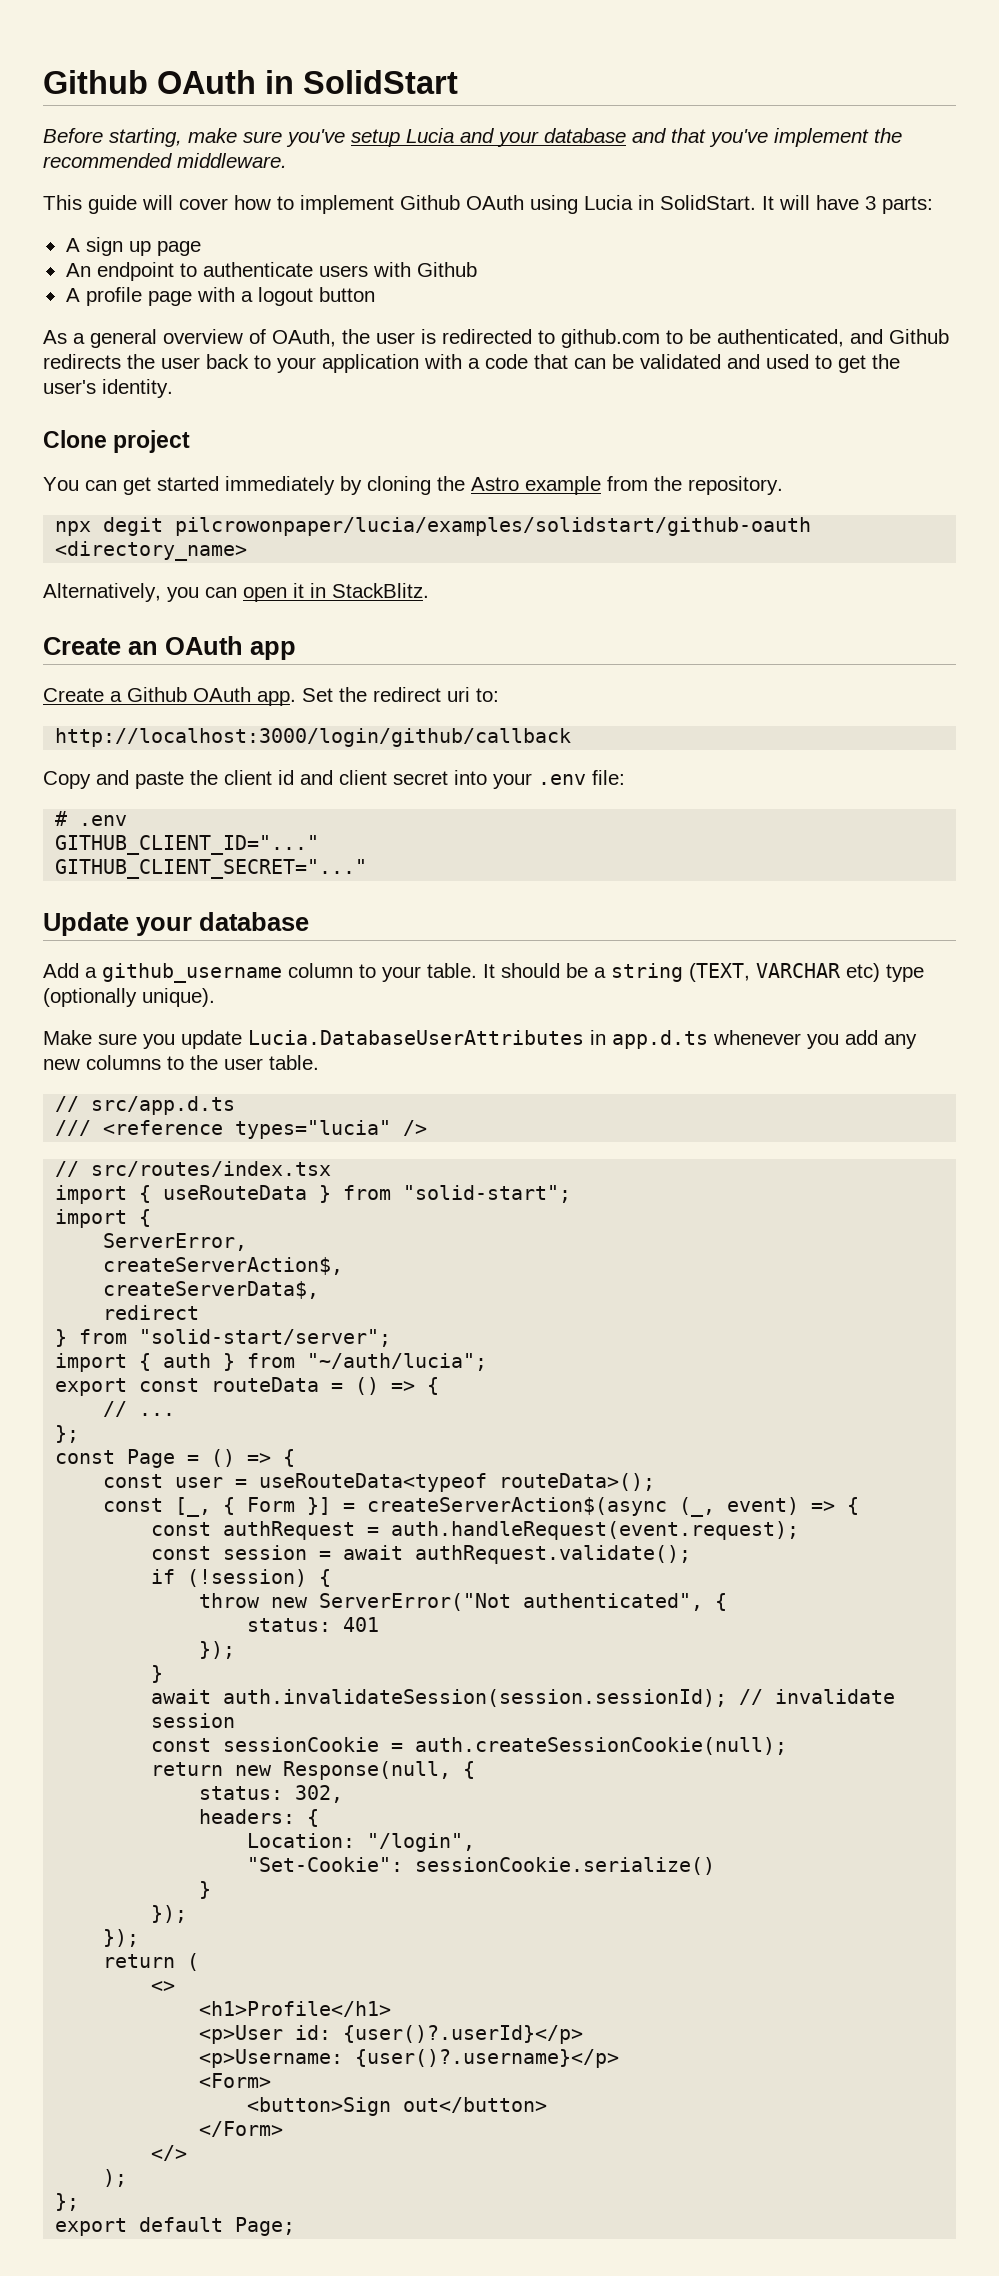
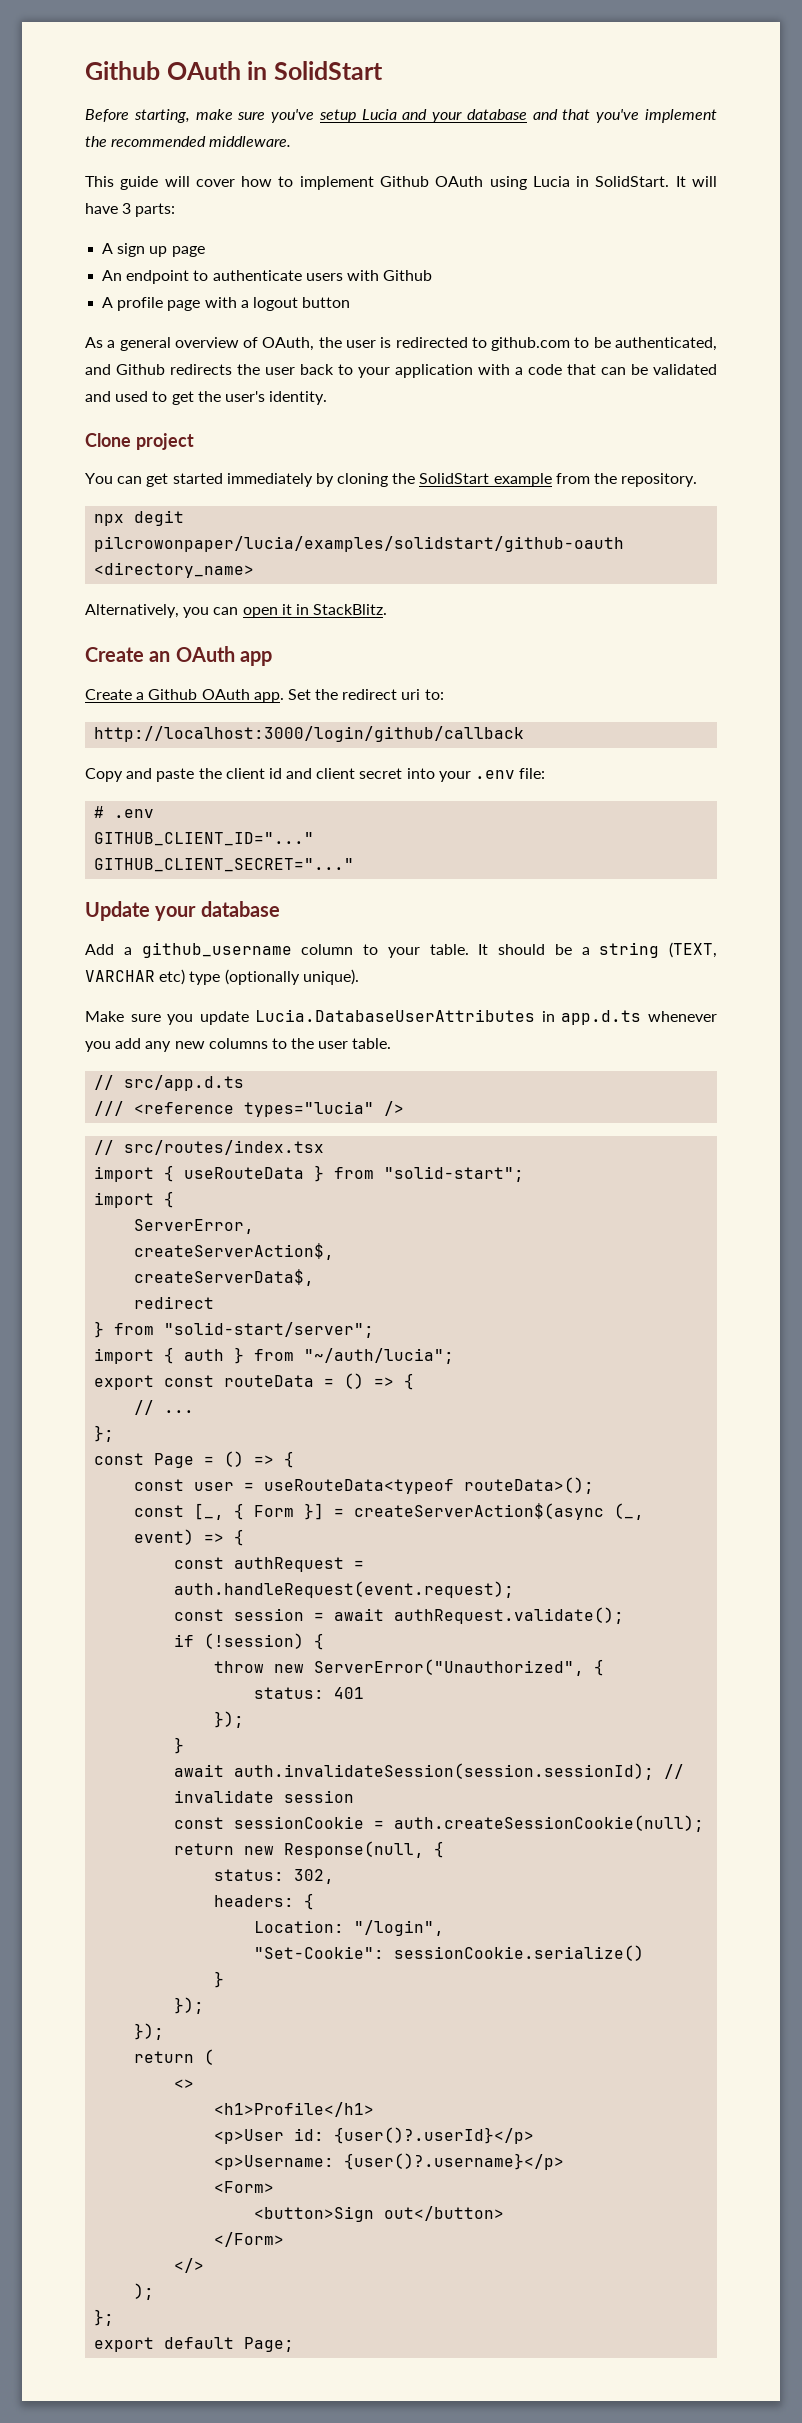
[471,477,519,491] Astro -> [419,473,490,484] SolidStart
[319,1593,704,1611] ServerError("Not authenticated", -> [314,1659,585,1676] ServerError("Unauthorized",

